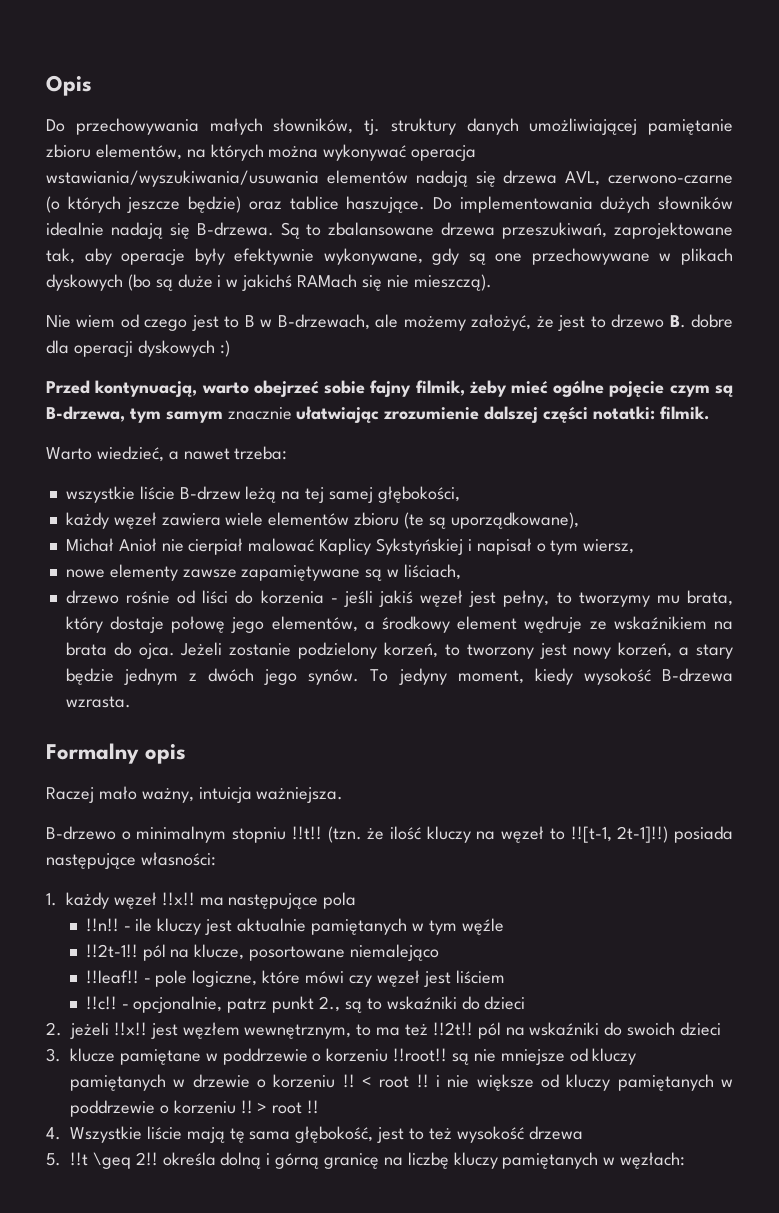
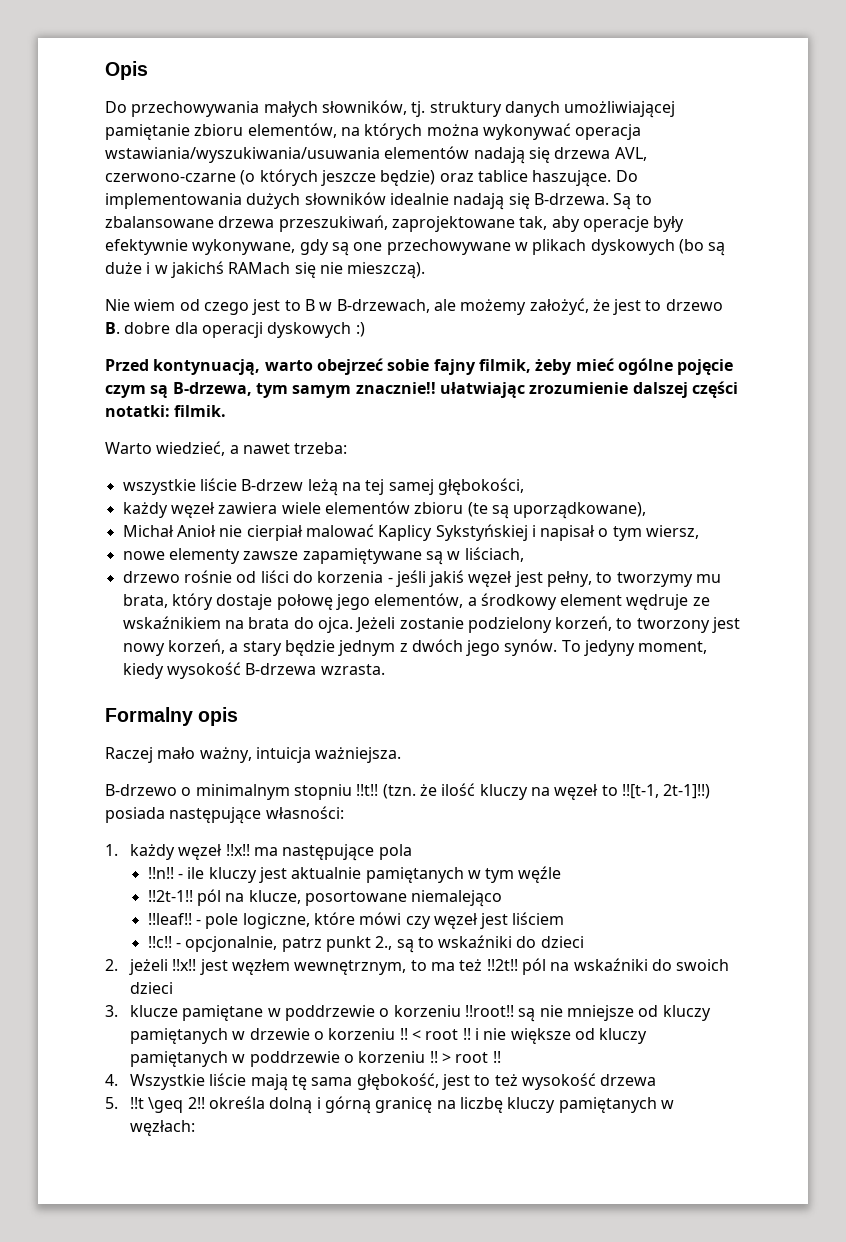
[227,407,292,420] znacznie -> [355,382,436,394] znacznie!!

